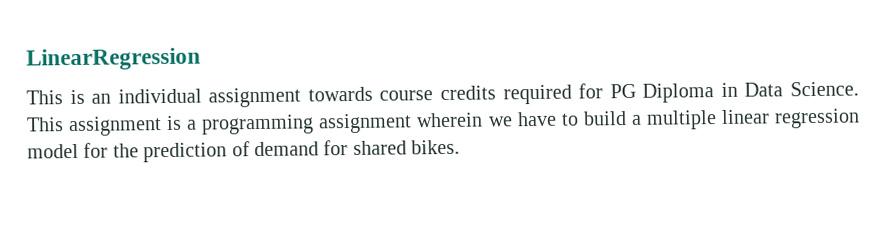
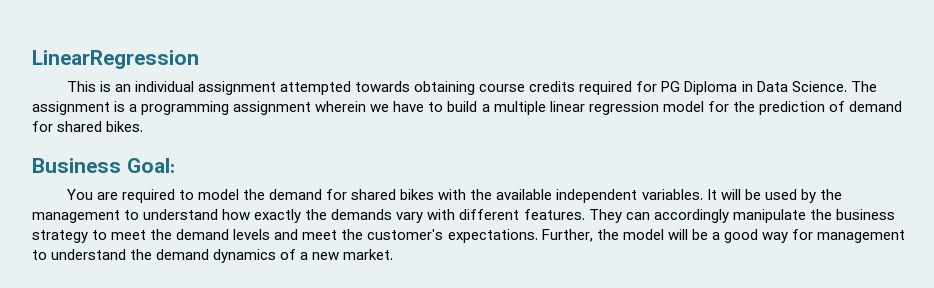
[307,86,373,102] towards -> [280,81,476,95] attempted towards obtaining
[26,117,64,132] This -> [850,81,877,92] The
(461, 147) none -> [32,158,175,173] [66,189,842,203] [32,209,895,223] [32,229,905,243] [32,249,394,263] // Business Goal: // You are required to model the demand for shared bikes with the available independent variables. It will be used by the management to understand how exactly the demands vary with different features. They can accordingly manipulate the business strategy to meet the demand levels and meet the customer's expectations. Further, the model will be a good way for management to understand the demand dynamics of a new market.

